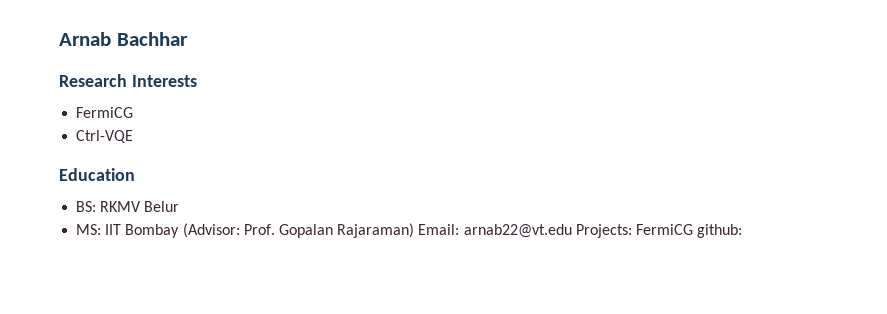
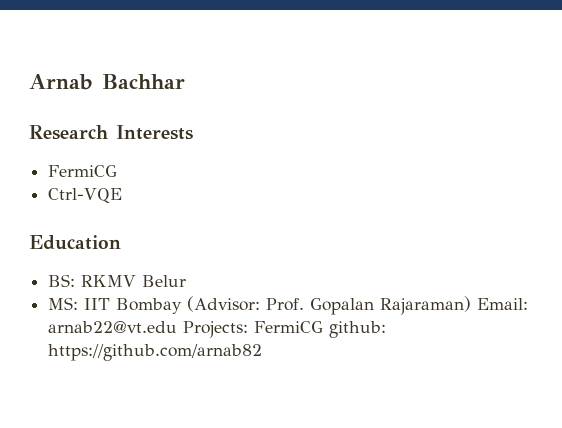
(743, 231) none -> [48,344,263,361] https://github.com/arnab82

